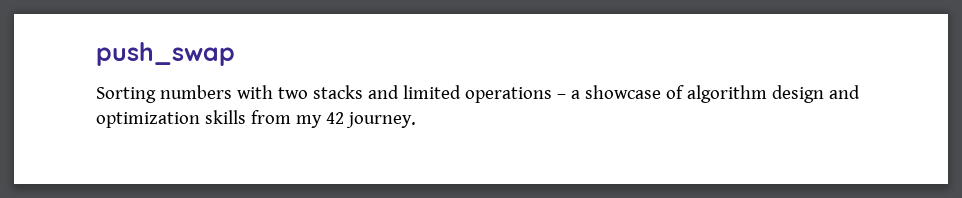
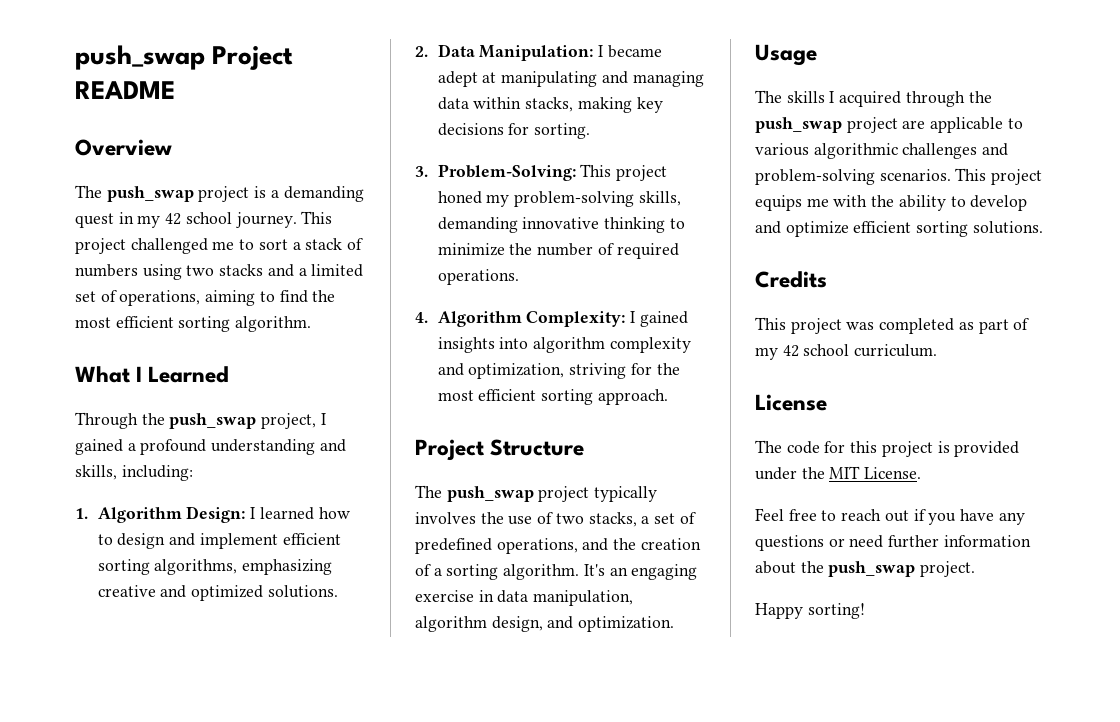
[96,42,235,66] [96,85,860,103] [96,110,416,128] push_swap // Sorting numbers with two stacks and limited operations – a showcase of algorithm design and optimization skills from my 42 journey. -> [75,45,294,70] [75,81,175,99] [75,139,172,156] [75,185,364,202] [75,211,333,228] [75,238,364,254] [75,264,364,280] [75,290,336,306] [75,316,312,332] [75,366,230,383] [75,412,326,429] [75,439,346,455] [75,465,193,481] [75,506,350,523] [97,533,341,549] [97,559,333,575] [97,585,338,601] [415,44,662,61] [437,71,704,87] [437,97,663,113] [437,123,591,139] [415,164,668,181] [437,191,681,207] [437,217,685,233] [437,243,679,259] [437,269,519,285] [415,311,688,327] [437,337,691,353] [437,363,680,379] [437,389,668,405] [415,439,585,461] [415,485,658,502] [415,512,696,527] [415,538,701,554] [415,564,698,580] [415,590,634,606] [415,616,675,632] [755,44,817,66] [755,90,992,107] [755,117,1023,133] [755,143,1009,159] [755,168,1043,185] [755,195,1028,211] [755,221,1043,237] [755,271,827,288] [755,317,1030,334] [755,344,938,360] [755,394,827,411] [755,440,1020,457] [755,466,922,480] [755,508,1025,525] [755,535,1031,551] [755,561,976,577] [755,603,865,619] push_swap Project README // Overview // The push_swap project is a demanding quest in my 42 school journey. This project challenged me to sort a stack of numbers using two stacks and a limited set of operations, aiming to find the most efficient sorting algorithm. // What I Learned // Through the push_swap project, I gained a profound understanding and skills, including: // 1. Algorithm Design: I learned how to design and implement efficient sorting algorithms, emphasizing creative and optimized solutions. // 2. Data Manipulation: I became adept at manipulating and managing data within stacks, making key decisions for sorting. // 3. Problem-Solving: This project honed my problem-solving skills, demanding innovative thinking to minimize the number of required operations. // 4. Algorithm Complexity: I gained insights into algorithm complexity and optimization, striving for the most efficient sorting approach. // Project Structure // The push_swap project typically involves the use of two stacks, a set of predefined operations, and the creation of a sorting algorithm. It's an engaging exercise in data manipulation, algorithm design, and optimization. // Usage // The skills I acquired through the push_swap project are applicable to various algorithmic challenges and problem-solving scenarios. This project equips me with the ability to develop and optimize efficient sorting solutions. // Credits // This project was completed as part of my 42 school curriculum. // License // The code for this project is provided under the MIT License. // Feel free to reach out if you have any questions or need further information about the push_swap project. // Happy sorting!

